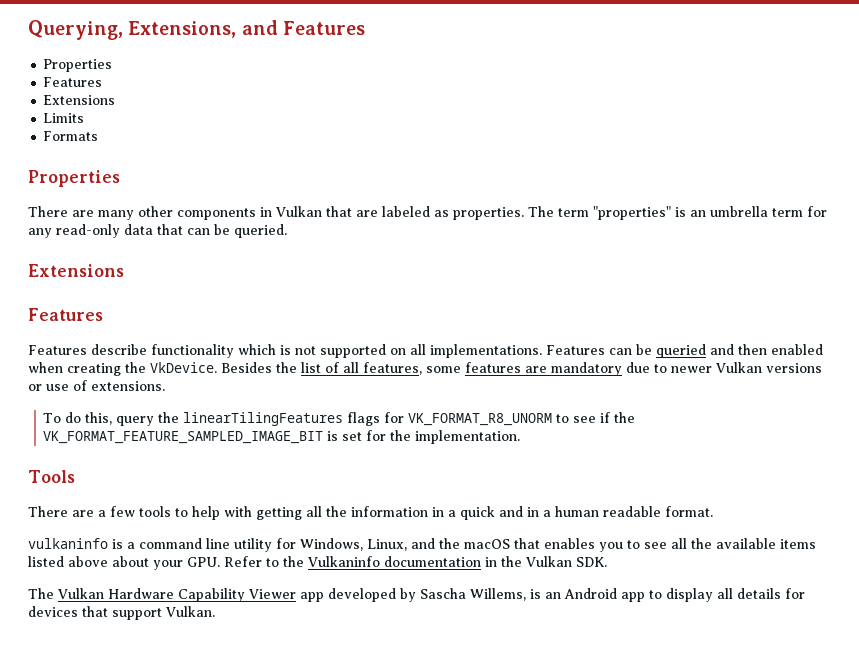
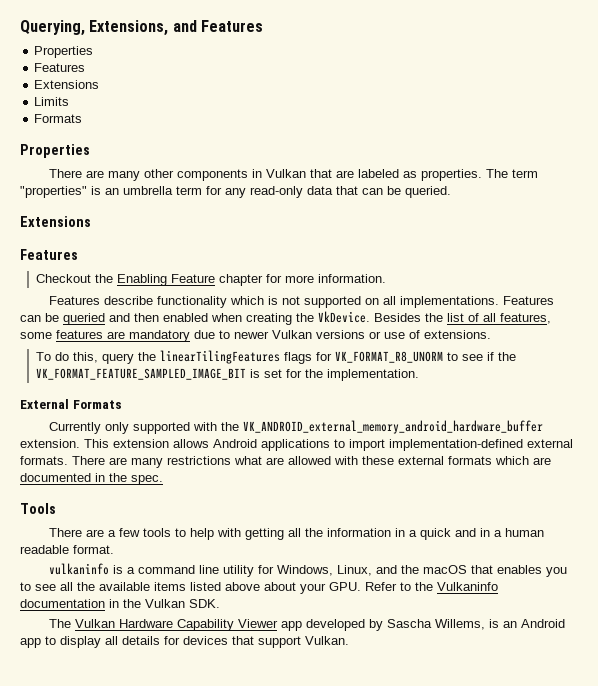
(103, 314) none -> [35,274,386,286] // Checkout the Enabling Feature chapter for more information.
(521, 437) none -> [20,399,122,409] [49,420,544,434] [20,439,573,451] [20,456,551,468] [20,473,163,485] // External Formats // Currently only supported with the VK_ANDROID_external_memory_android_hardware_buffer extension. This extension allows Android applications to import implementation-defined external formats. There are many restrictions what are allowed with these external formats which are documented in the spec.

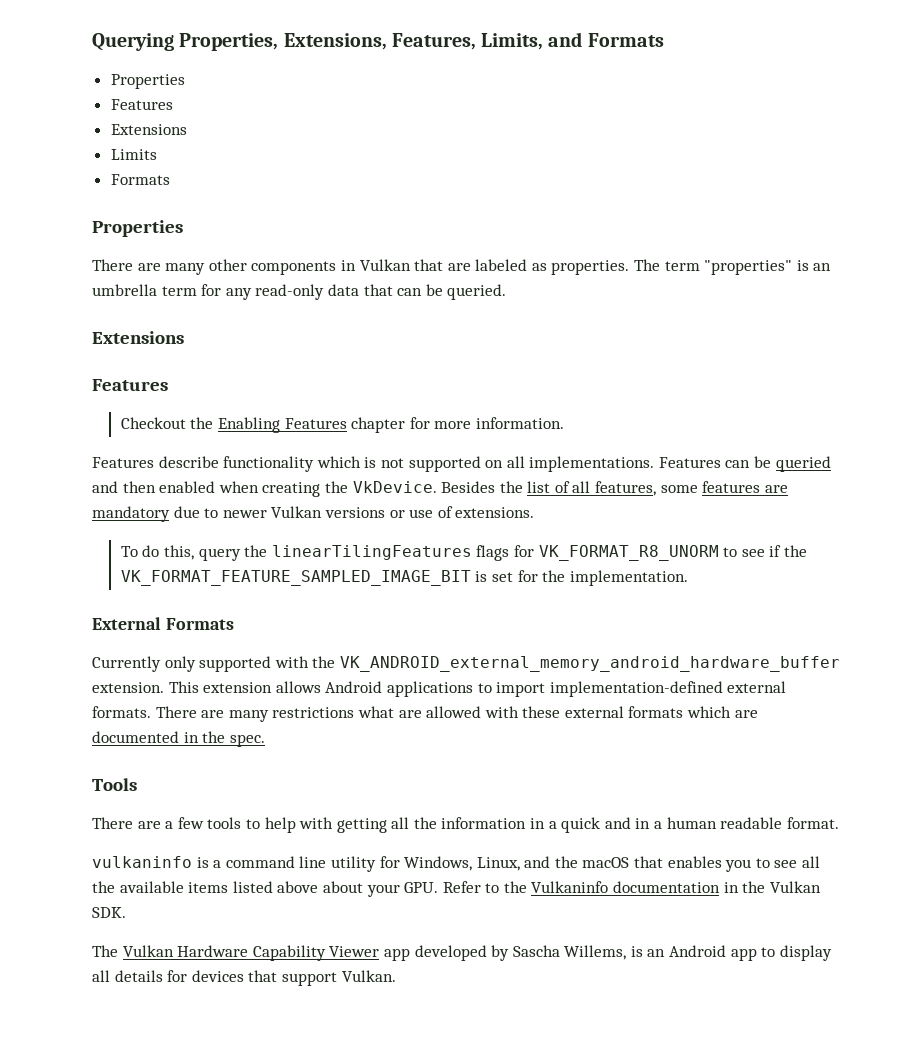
[20,20,263,36] Querying, Extensions, and Features -> [92,32,664,51] Querying Properties, Extensions, Features, Limits, and Formats
[170,274,215,283] Feature -> [284,418,347,429] Features

